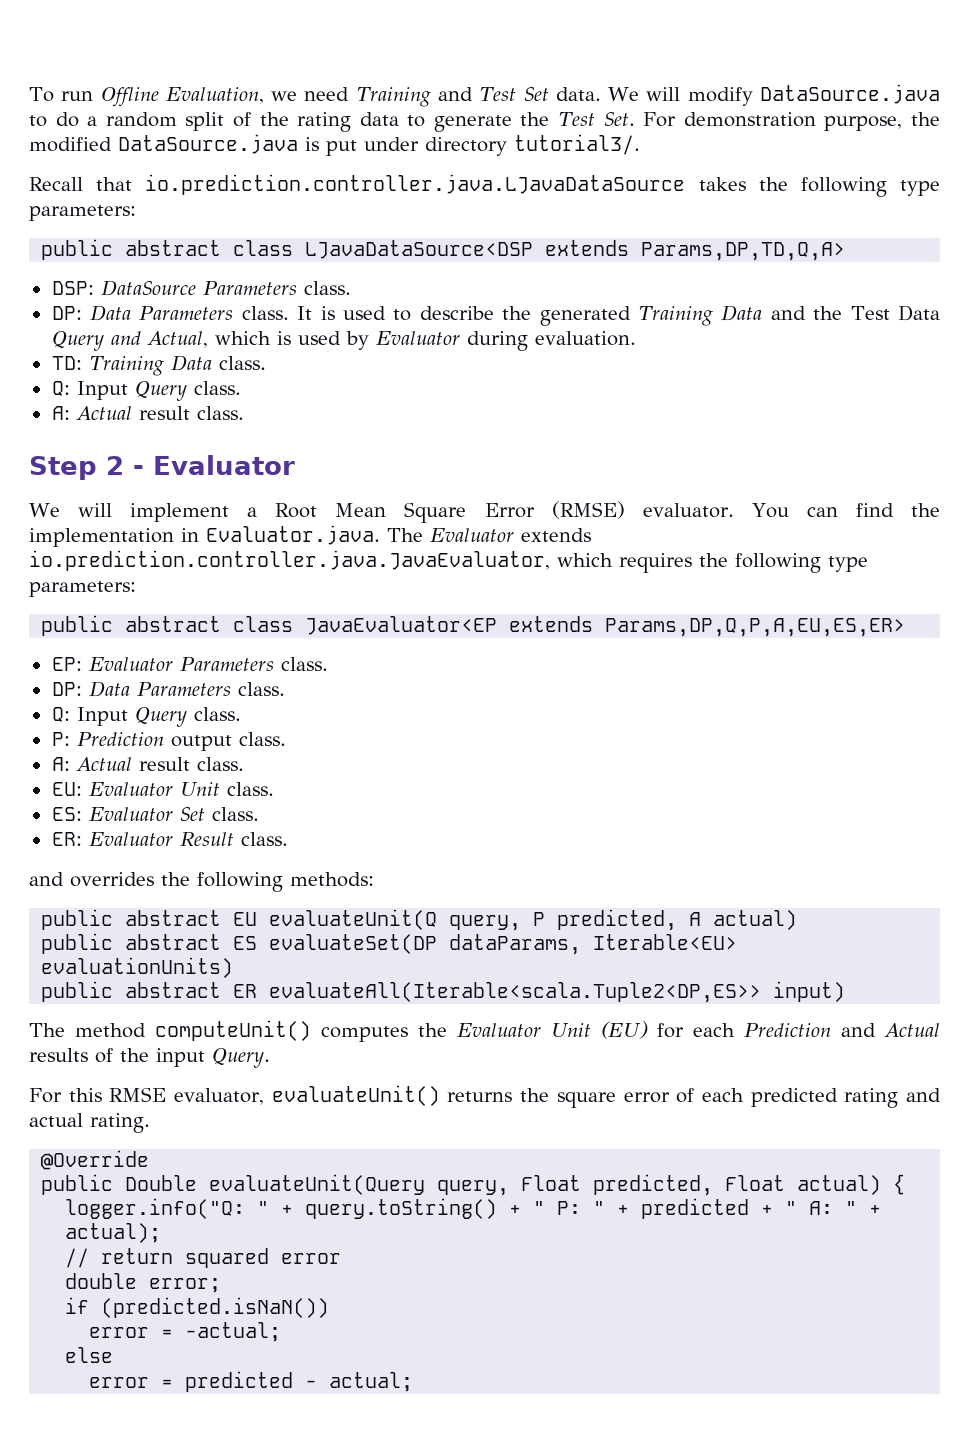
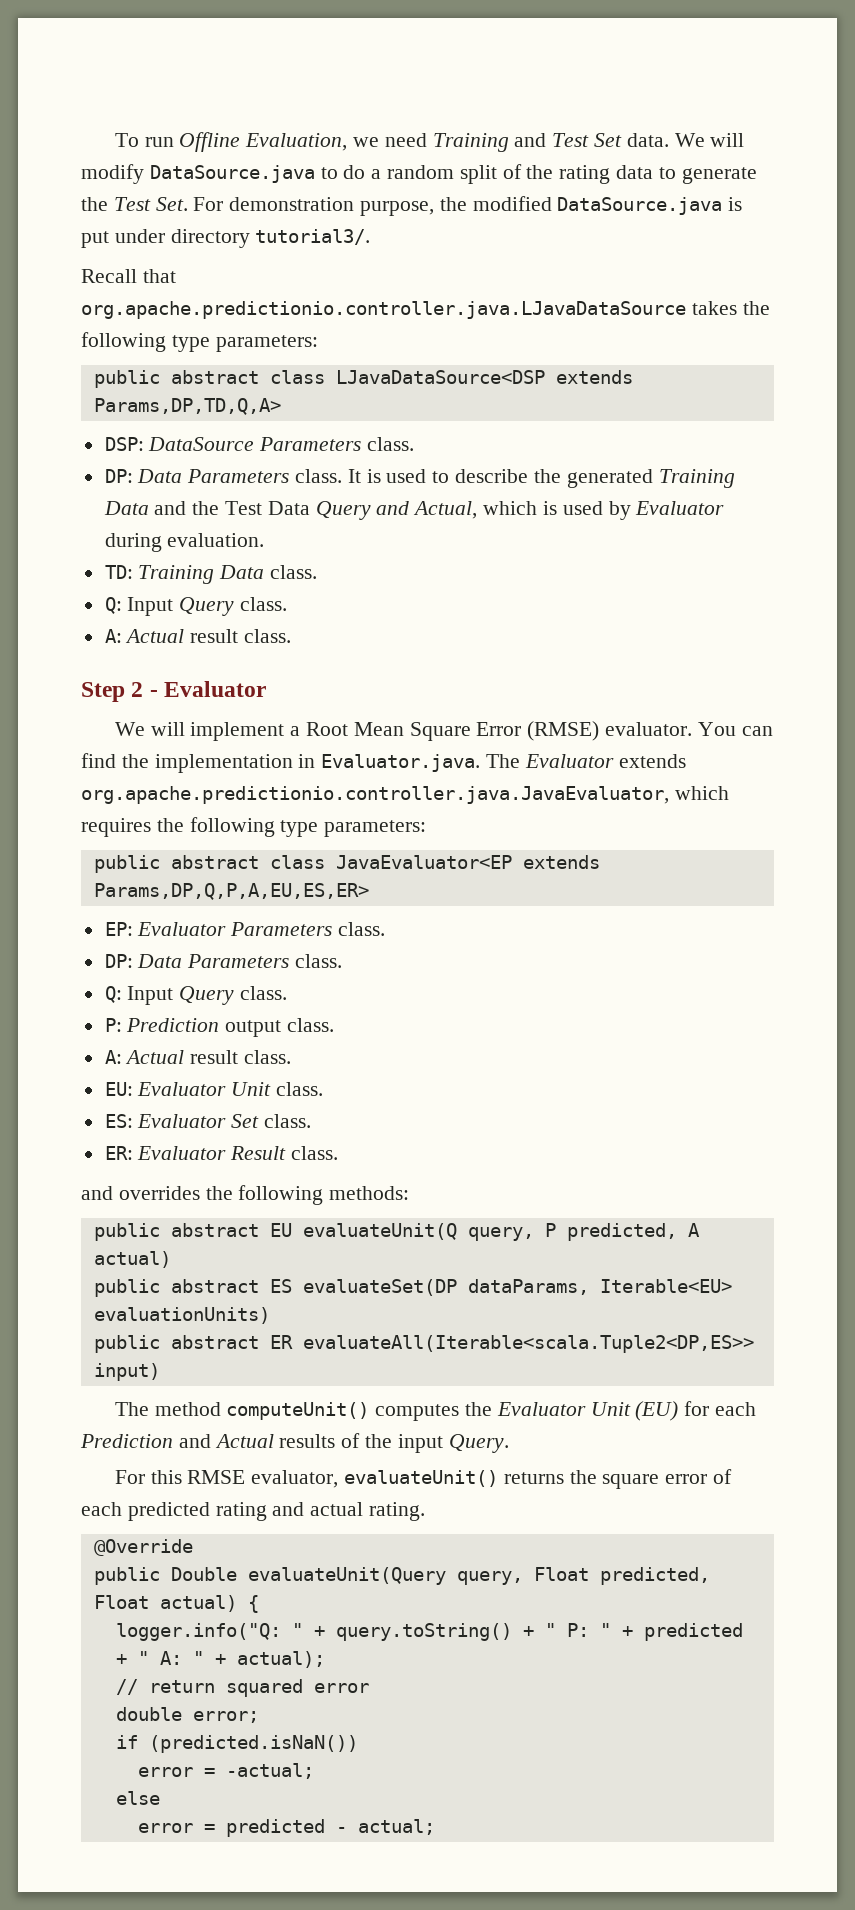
[145,174,686,195] io.prediction.controller.java.LJavaDataSource -> [81,301,686,319] org.apache.predictionio.controller.java.LJavaDataSource
[29,550,550,571] io.prediction.controller.java.JavaEvaluator, -> [81,786,669,804] org.apache.predictionio.controller.java.JavaEvaluator,

